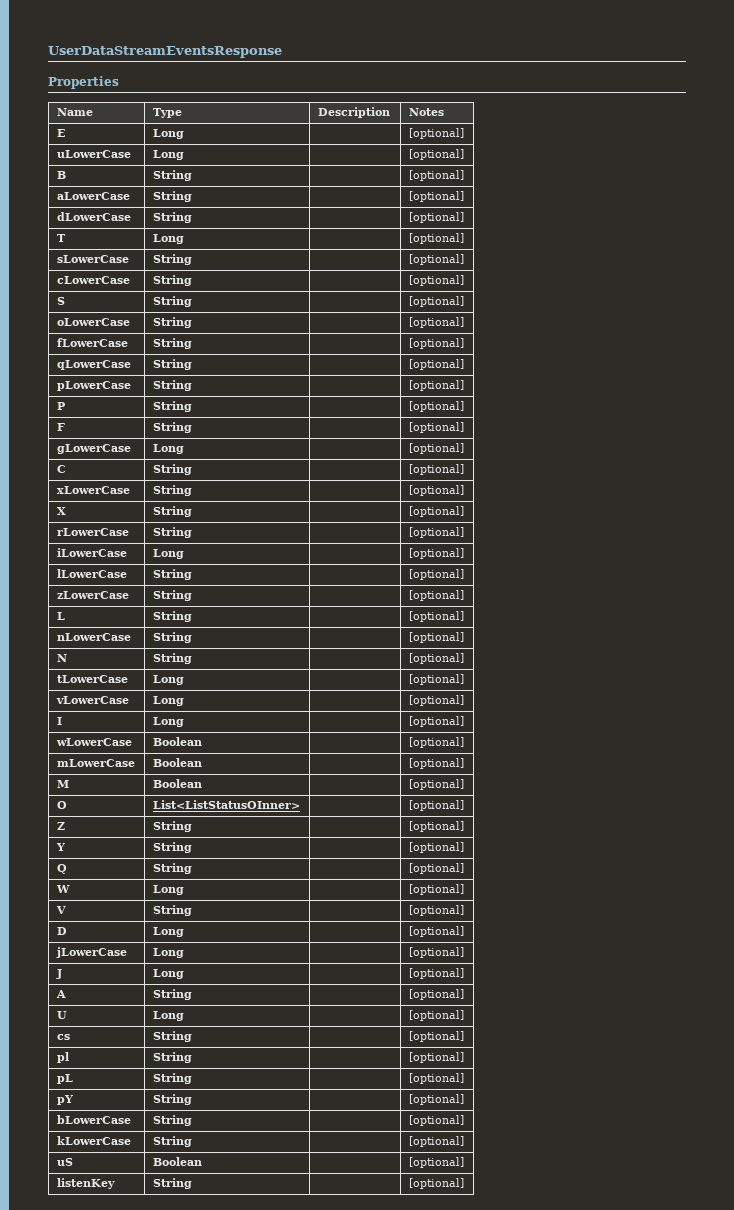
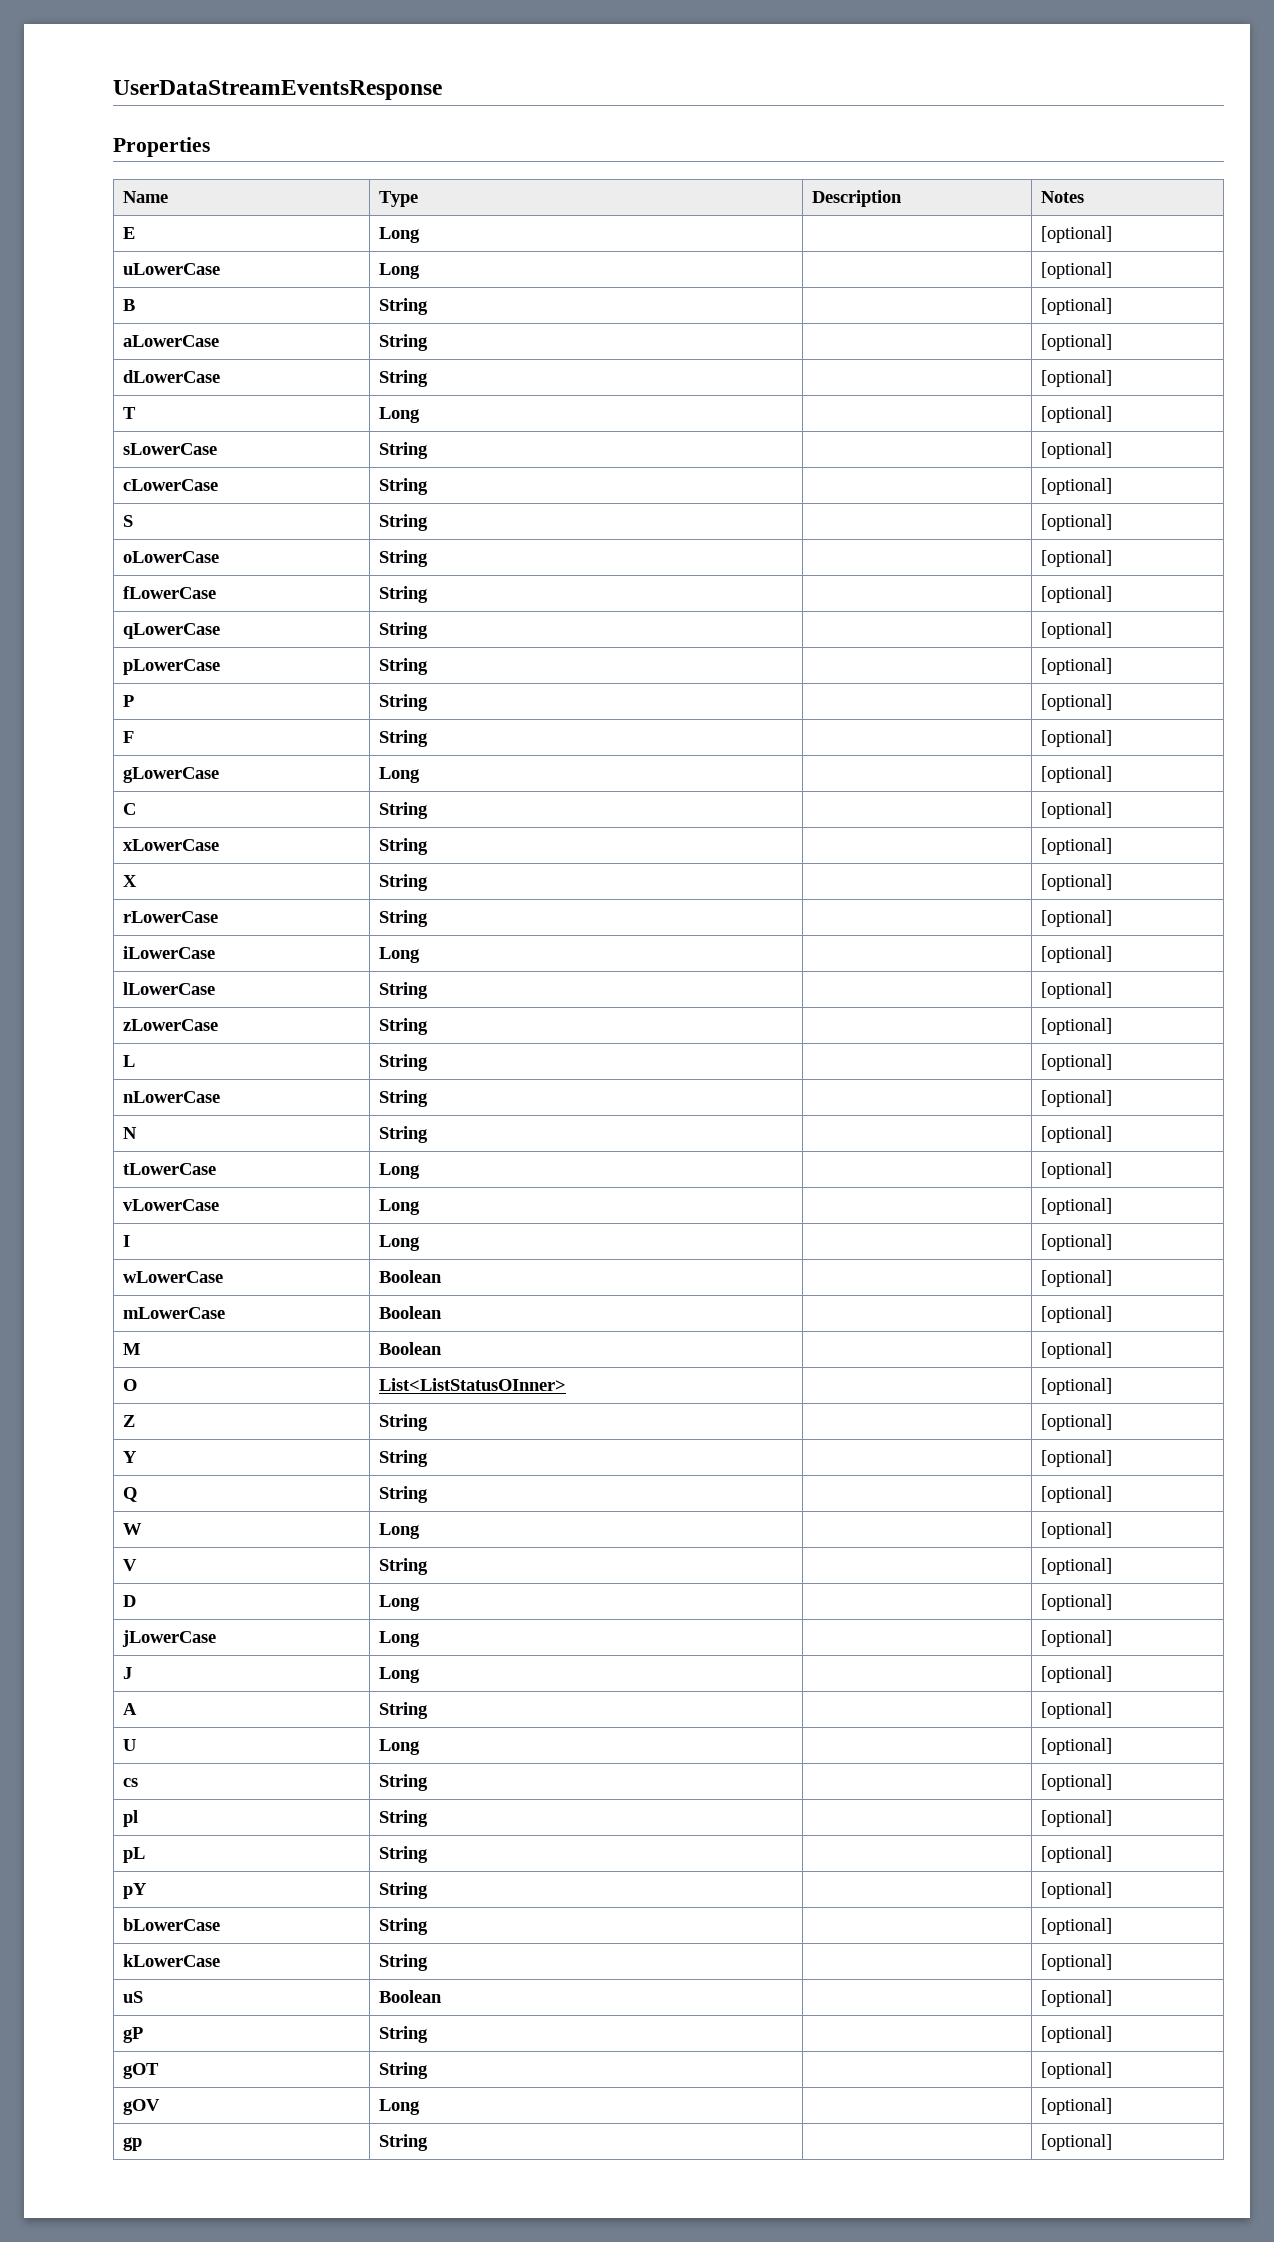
[56,1178,115,1189] [152,1178,192,1189] [408,1178,464,1189] listenKey | String | | [optional] -> [123,2027,144,2043] [379,2026,429,2043] [1041,2026,1113,2043] [123,2063,160,2079] [379,2062,429,2079] [1041,2062,1113,2079] [123,2099,161,2115] [379,2099,421,2115] [1041,2098,1113,2115] [123,2137,143,2151] [379,2134,429,2151] [1041,2134,1113,2151] gP | String | | [optional] // gOT | String | | [optional] // gOV | Long | | [optional] // gp | String | | [optional]

